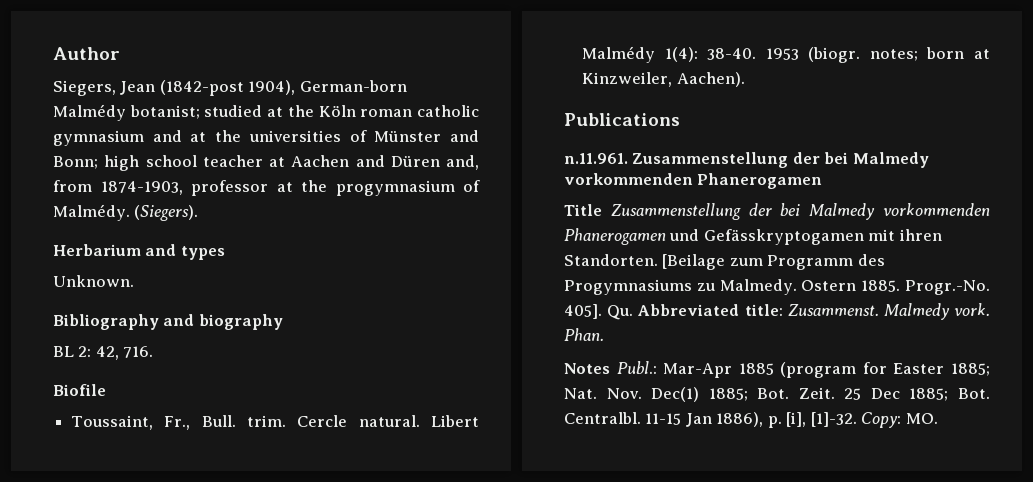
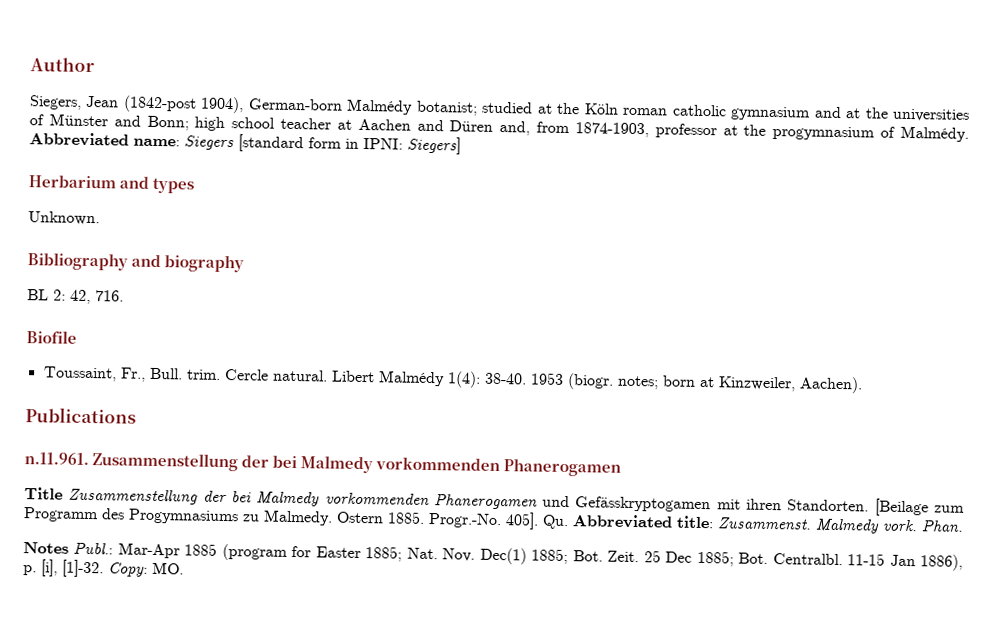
[134,205,199,221] (Siegers). -> [29,132,461,155] Abbreviated name: Siegers [standard form in IPNI: Siegers]

